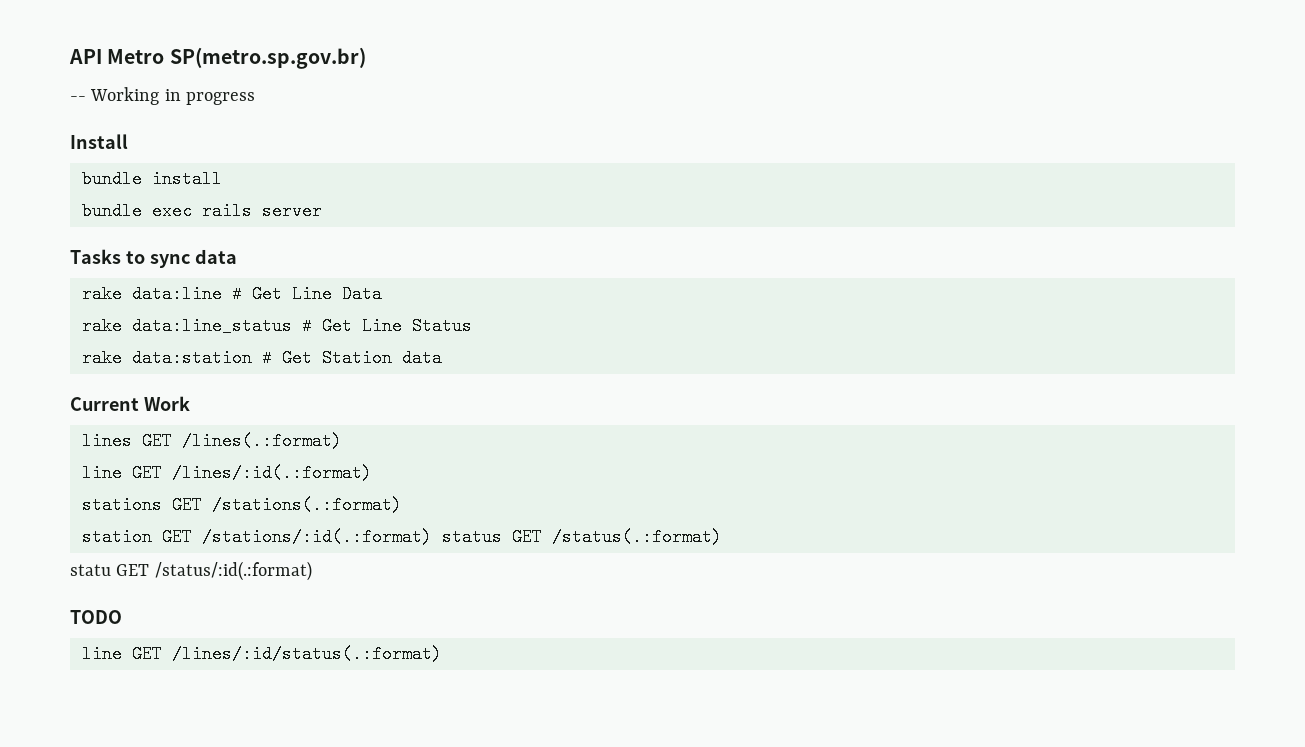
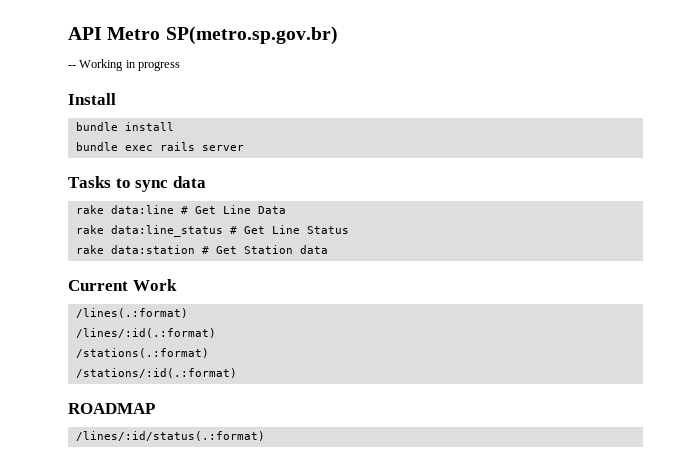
[82,432,172,450] lines GET -> (177, 285) none
[82,464,162,482] line GET -> (188, 313) none
[82,496,202,514] stations GET -> (216, 333) none
[82,528,192,546] station GET -> (209, 353) none
[442,528,722,546] [70,561,312,581] [70,610,122,624] [82,645,162,663] status GET /status(.:format) // statu GET /status/:id(.:format) // TODO // line GET -> [68,403,155,414] // ROADMAP //

